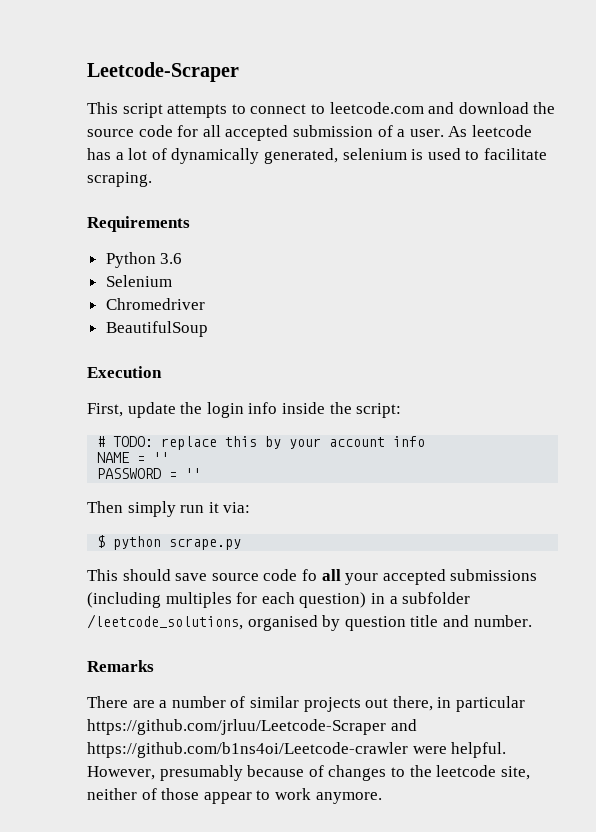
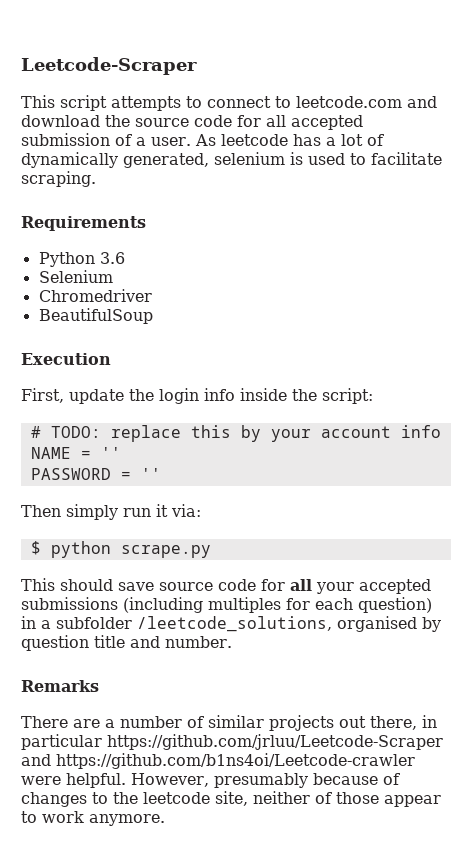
[301,569,317,581] fo -> [261,579,285,591] for

